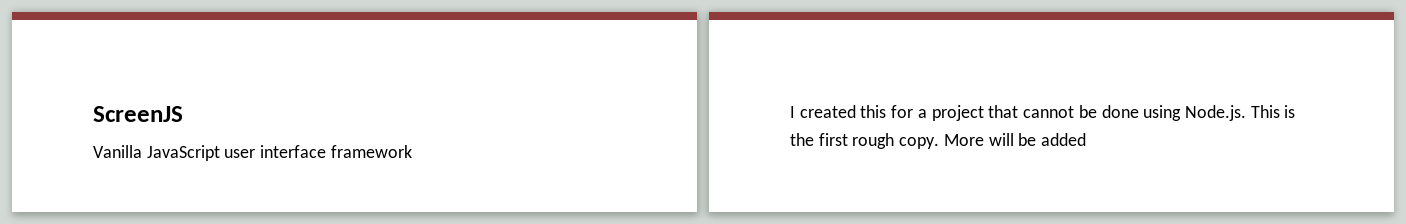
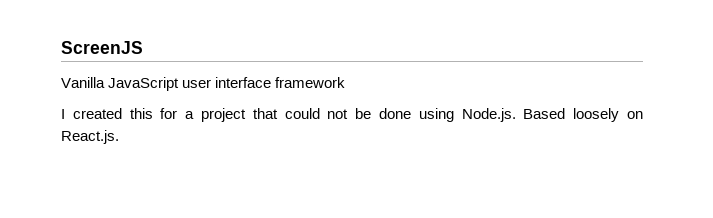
[1023,106,1075,118] cannot -> [284,108,349,119] could not
[1250,105,1296,118] [790,133,1087,149] This is the first rough copy. More will be added -> [523,108,643,122] [61,130,119,144] Based loosely on React.js.

